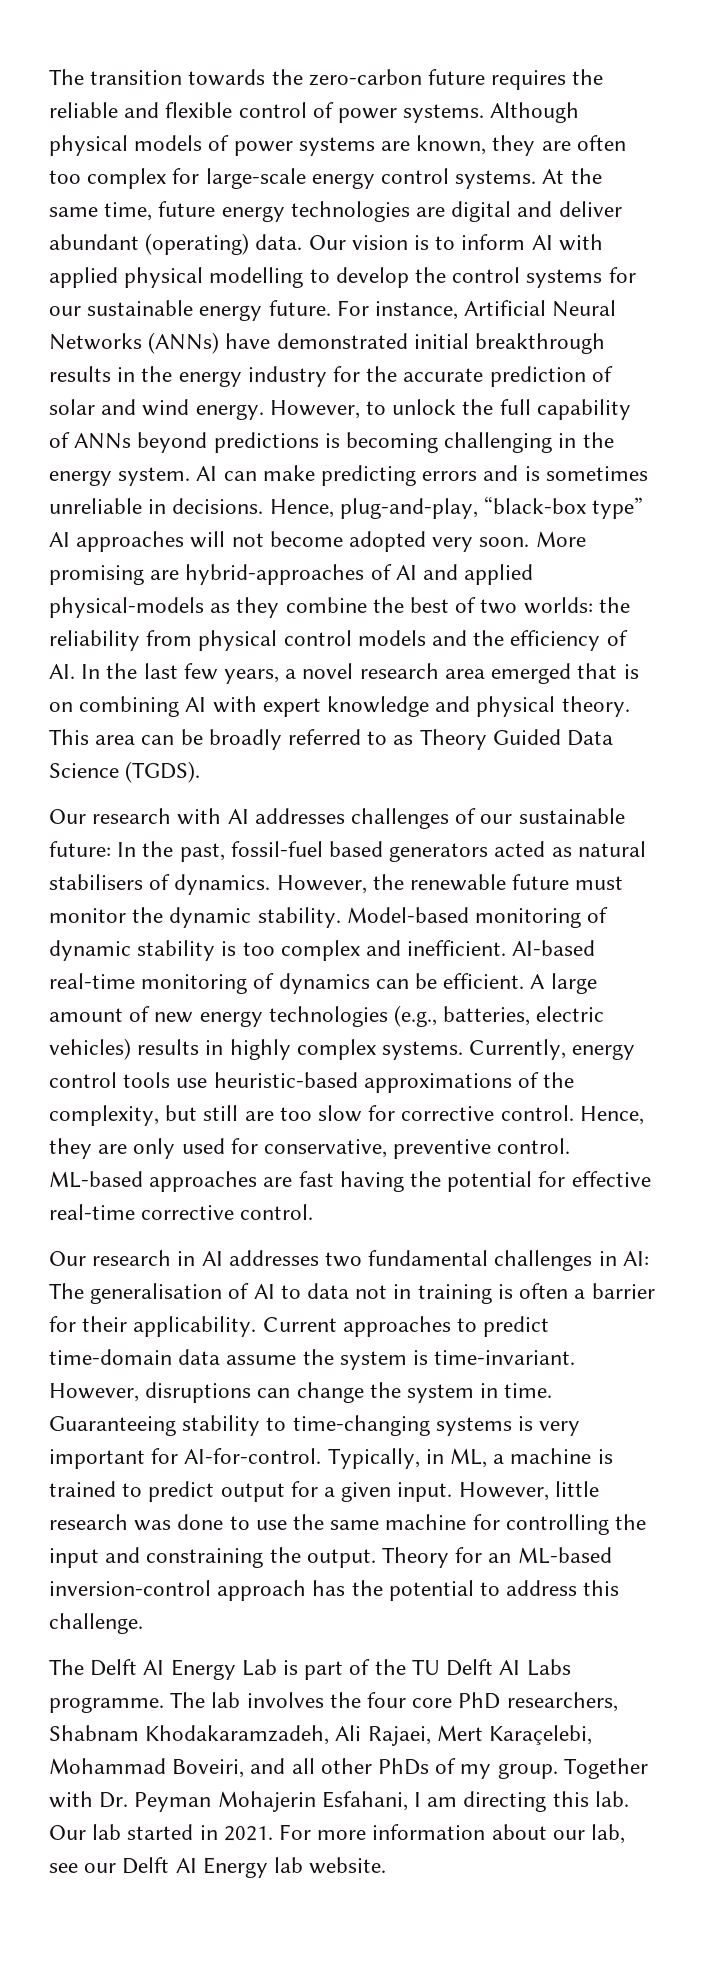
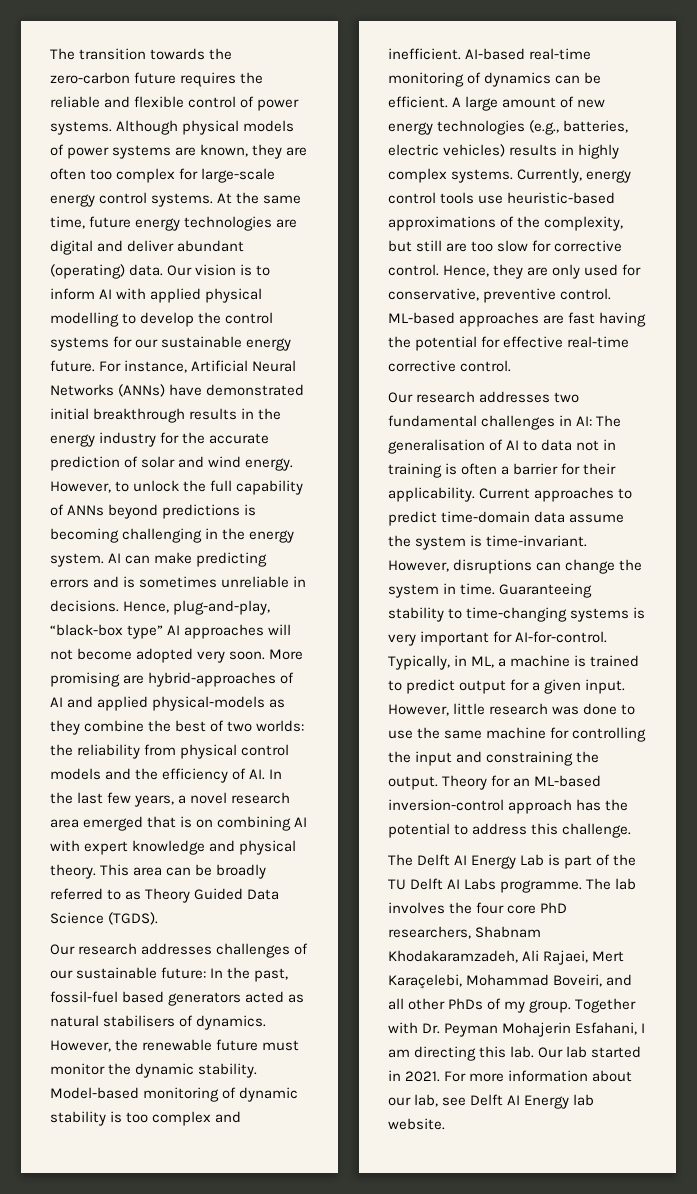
[177,808,249,825] with AI -> (138, 949) none
[177,1251,223,1266] in AI -> (476, 397) none
[84,1863,117,1873] our -> (467, 1101) none

